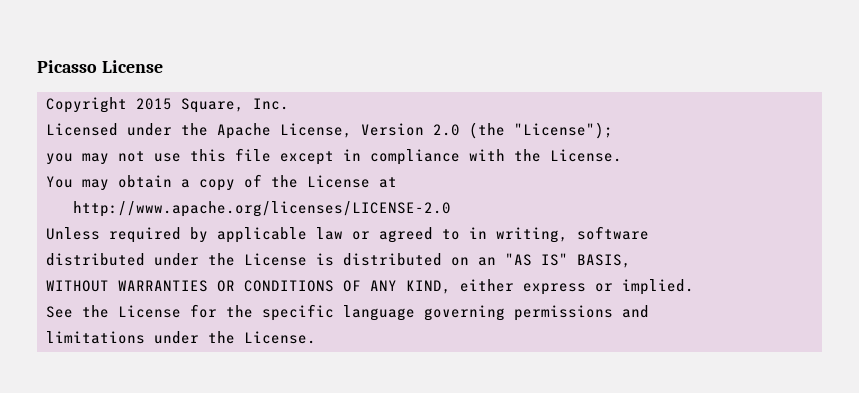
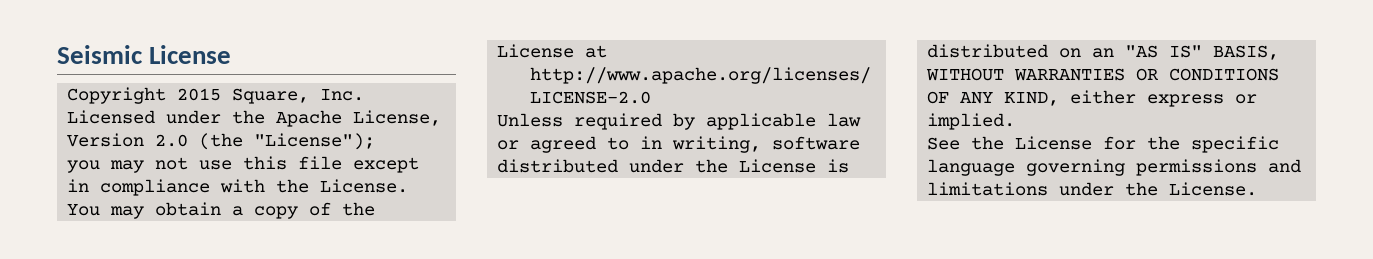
[37,60,97,73] Picasso -> [57,45,143,64] Seismic

